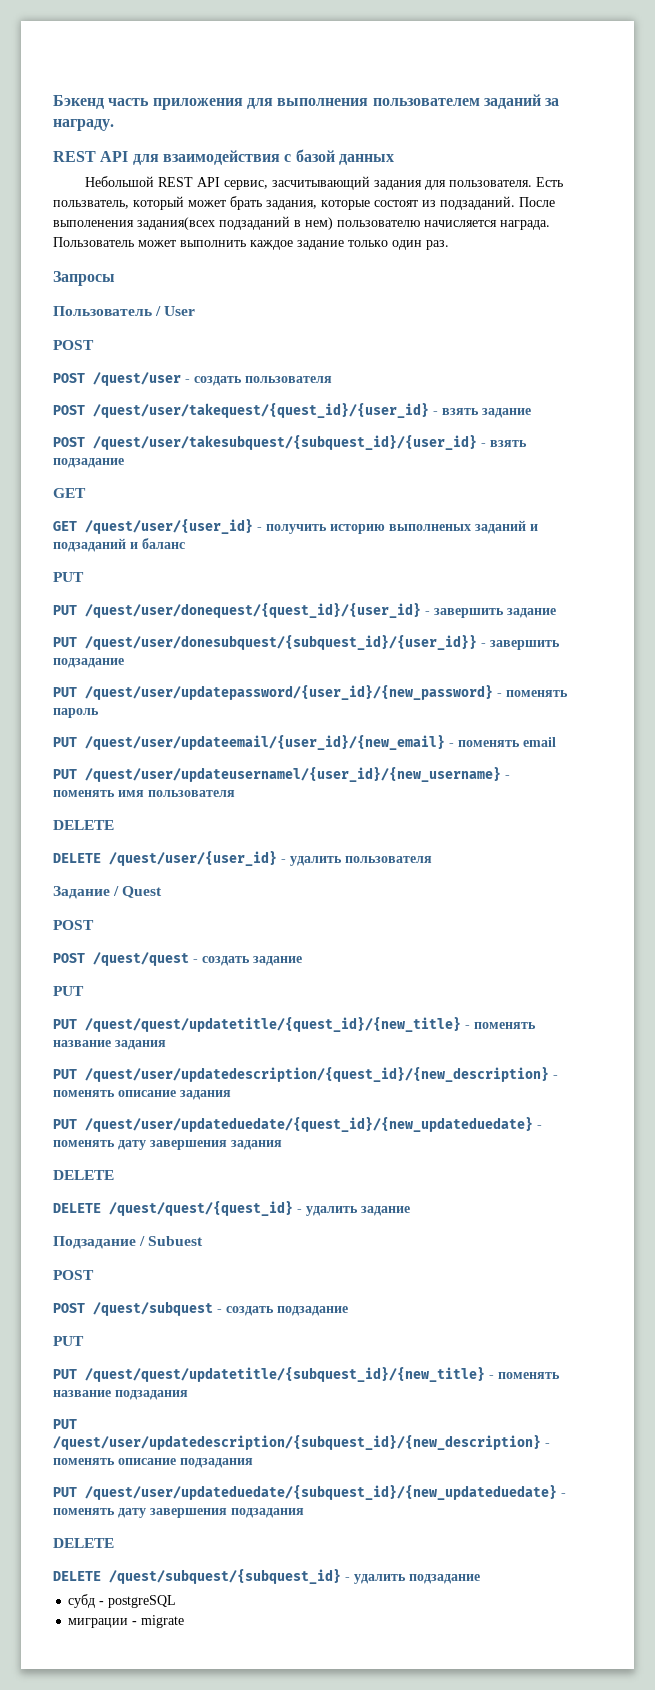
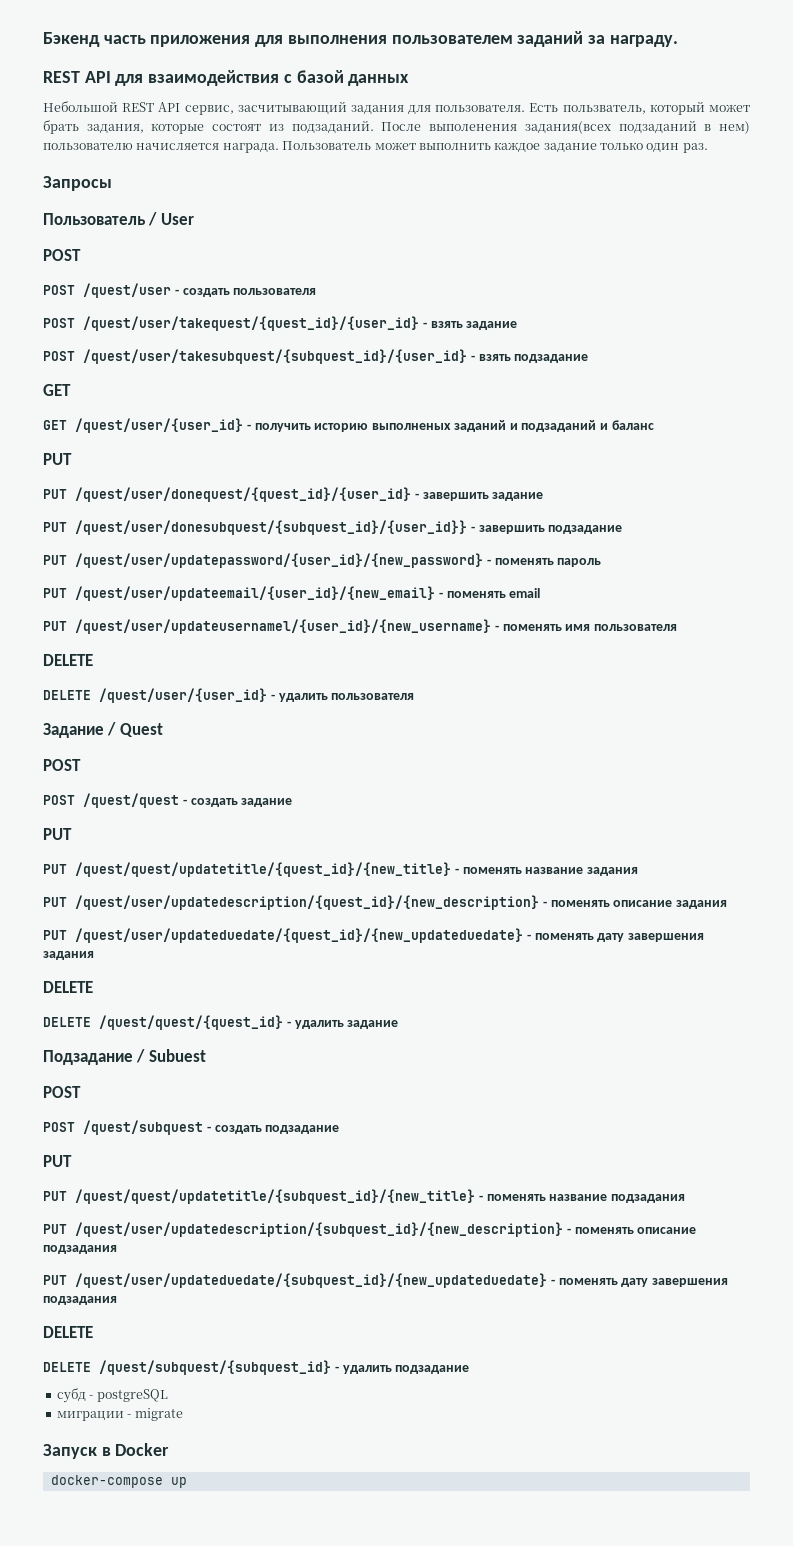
(185, 1621) none -> [43,1443,170,1459] [50,1475,187,1488] // Запуск в Docker // docker-compose up

